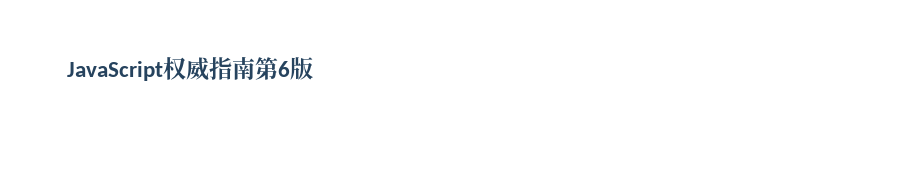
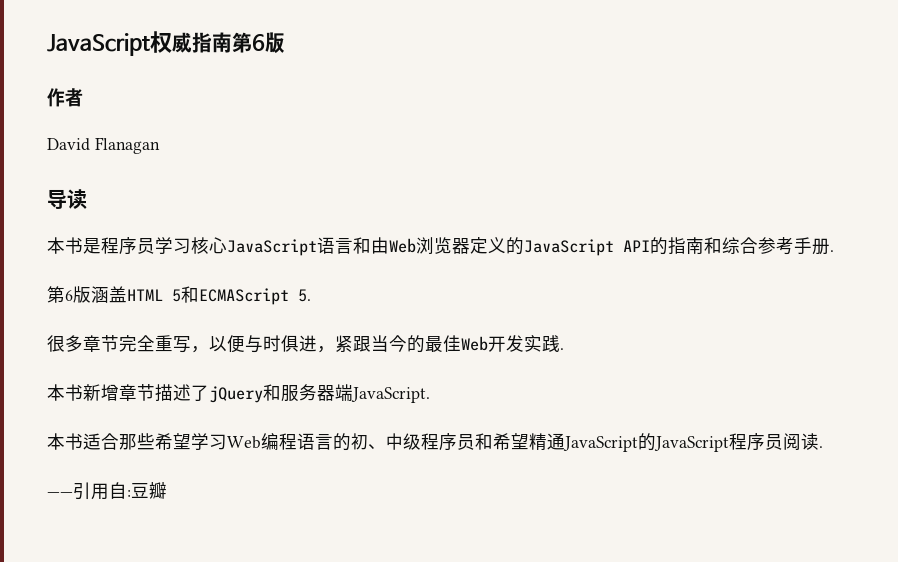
(313, 68) none -> [47,88,83,107] [47,137,160,154] [47,189,87,209] [47,237,834,256] [47,286,311,305] [47,335,564,353] [47,384,430,403] [47,433,823,452] [47,482,167,500] // 作者 // David Flanagan // 导读 // 本书是程序员学习核心JavaScript语言和由Web浏览器定义的JavaScript API的指南和综合参考手册. // 第6版涵盖HTML 5和ECMAScript 5. // 很多章节完全重写，以便与时俱进，紧跟当今的最佳Web开发实践. // 本书新增章节描述了jQuery和服务器端JavaScript. // 本书适合那些希望学习Web编程语言的初、中级程序员和希望精通JavaScript的JavaScript程序员阅读. // ——引用自:豆瓣

